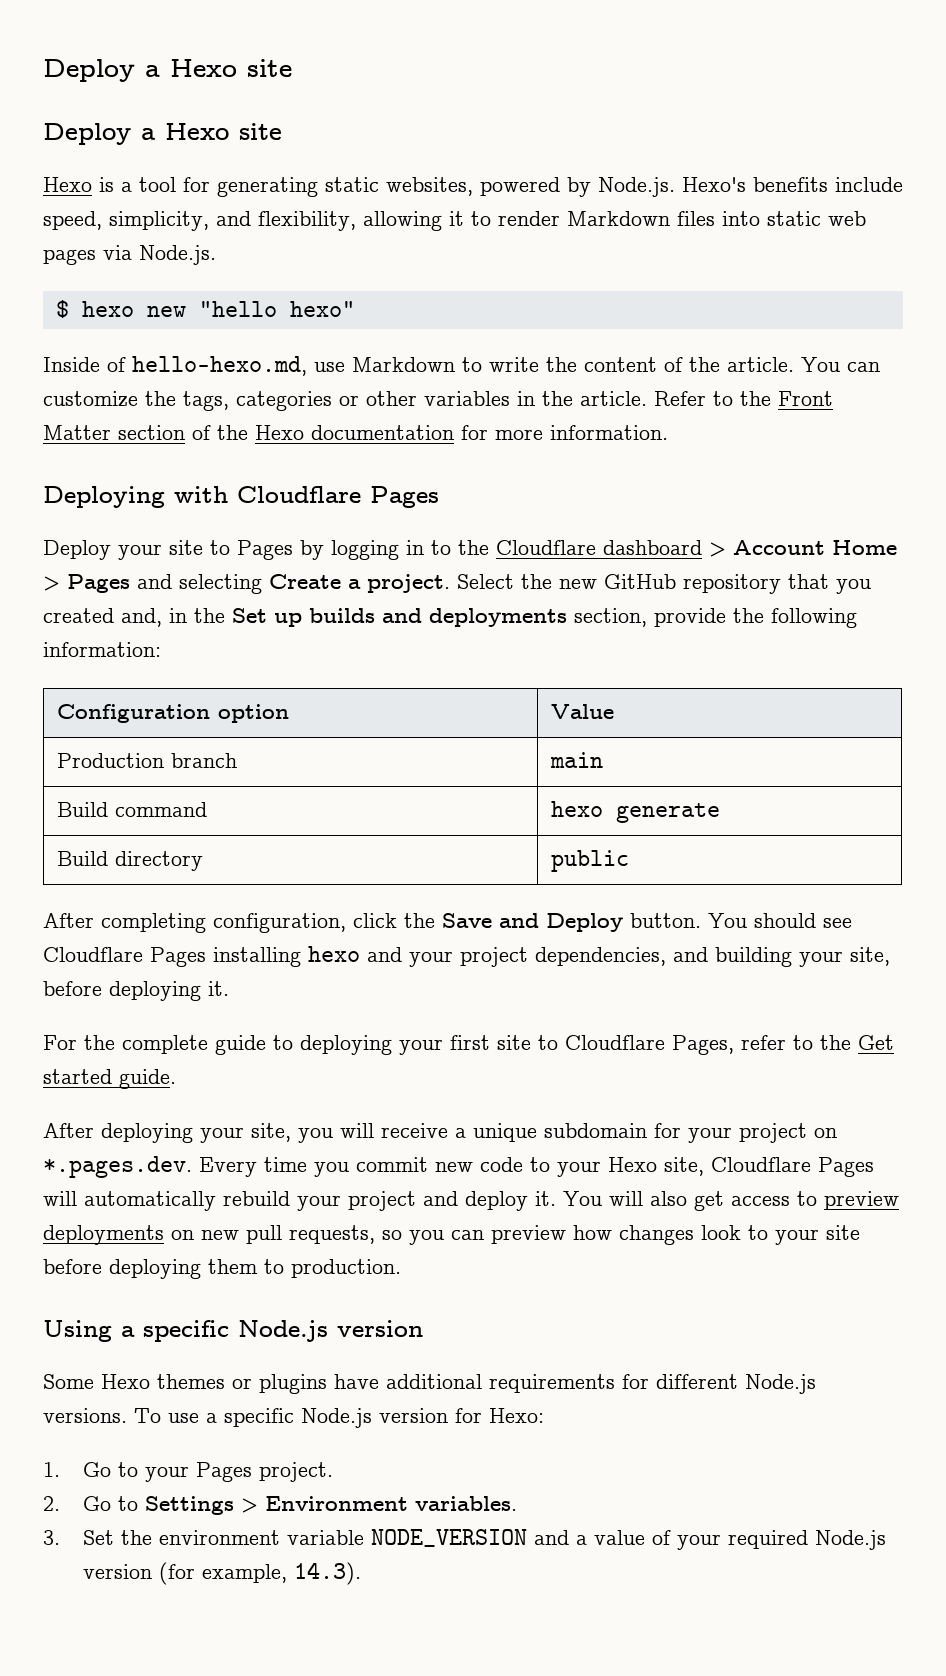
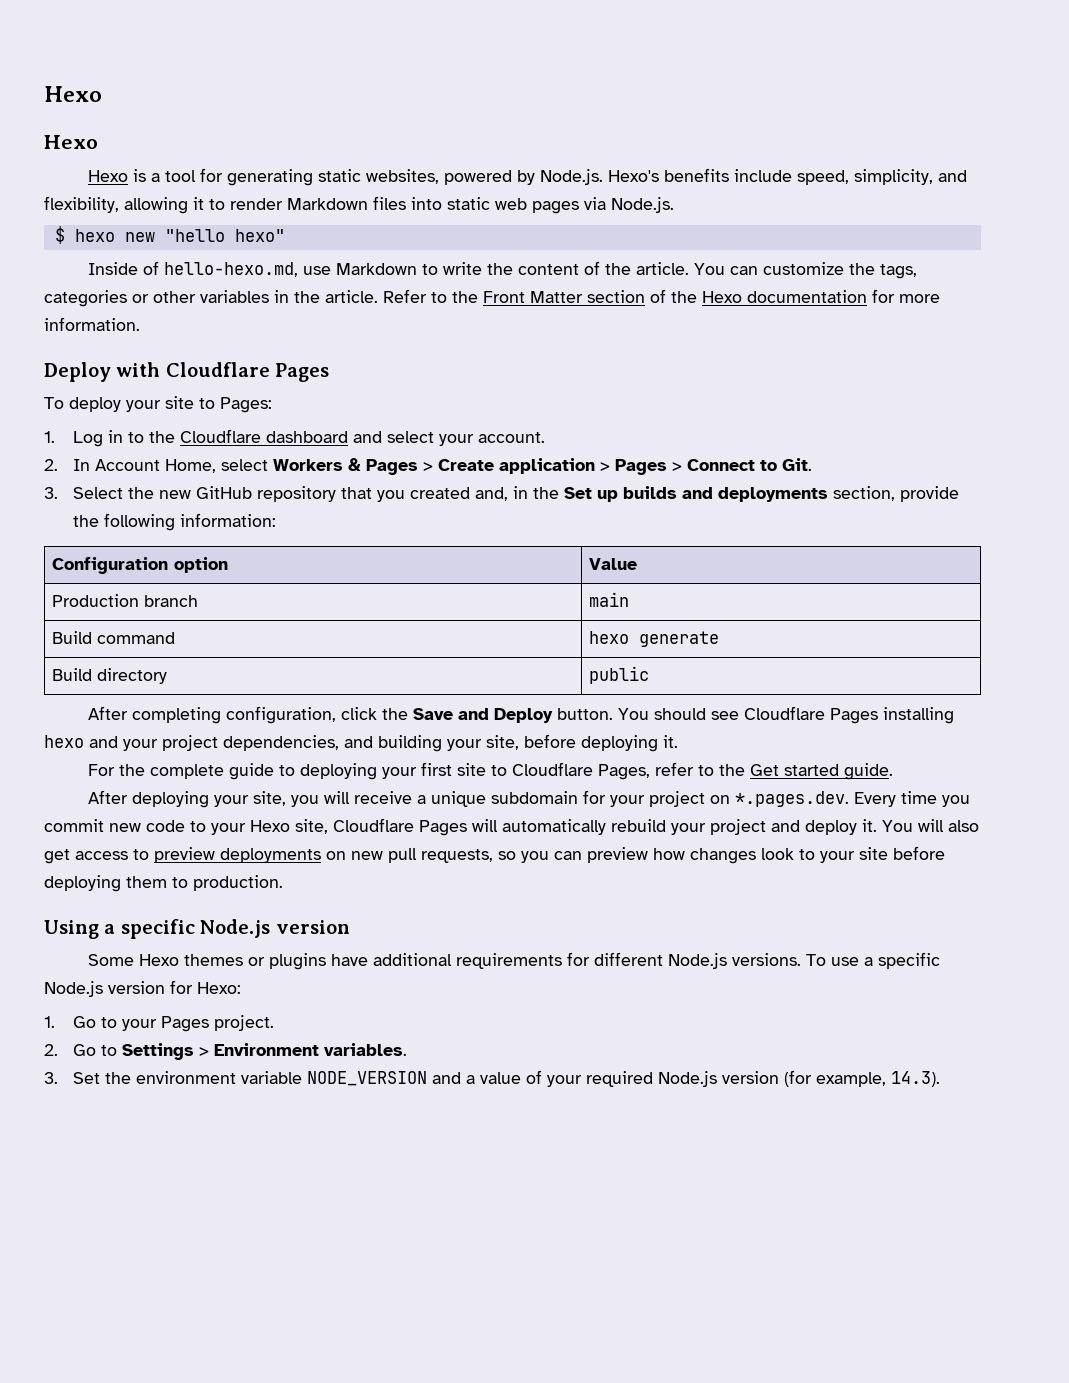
[43,59,292,82] [43,123,282,145] Deploy a Hexo site // Deploy a Hexo site -> [44,86,102,102] [44,135,98,149] Hexo // Hexo
[43,486,165,508] Deploying -> [44,362,111,382] Deploy
[43,540,111,560] Deploy -> [44,397,121,412] To deploy
[237,540,399,560] Pages by logging -> [220,397,272,413] [44,431,104,447] Pages: // 1. Log
[709,540,897,557] [43,574,450,594] > Account Home > Pages and selecting Create a project. -> [353,431,546,446] [44,458,813,475] [44,487,58,499] and select your account. // 2. In Account Home, select Workers & Pages > Create application > Pages > Connect to Git. // 3.

